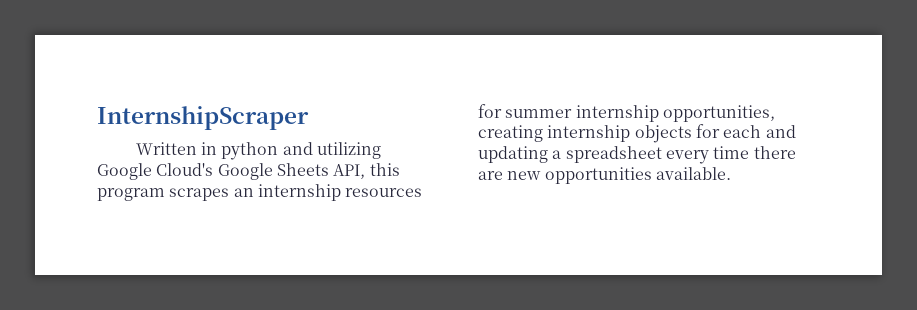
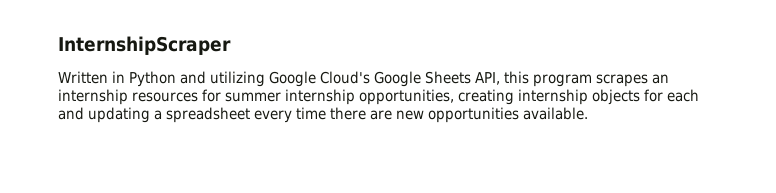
[221,142,279,160] python -> [129,71,176,87] Python

